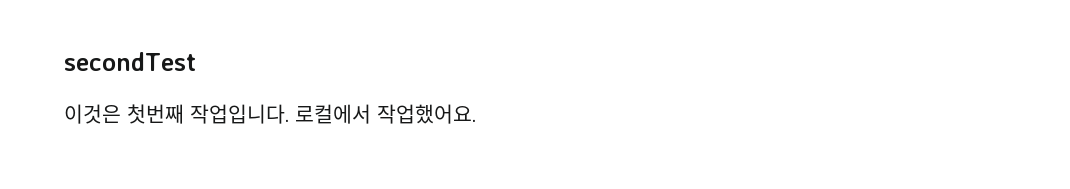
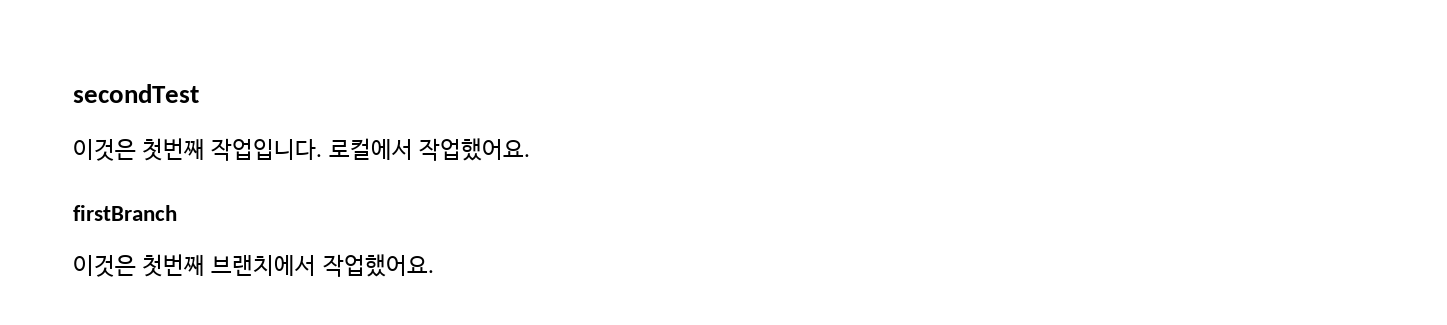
(476, 114) none -> [73,205,177,221] [73,254,434,277] // firstBranch // 이것은 첫번째 브랜치에서 작업했어요.

